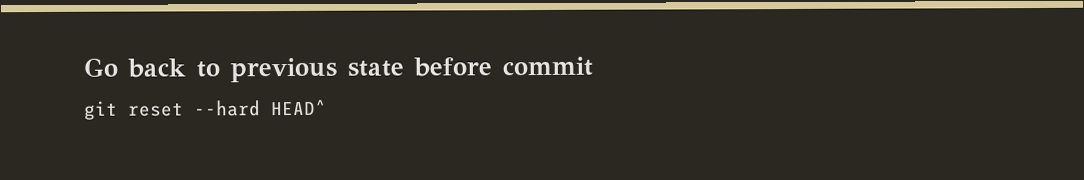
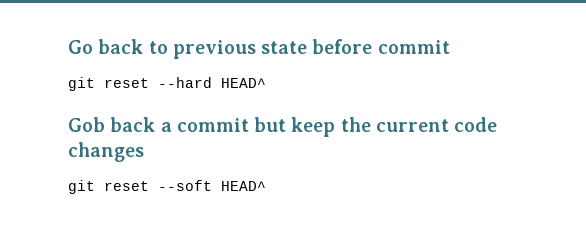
(327, 107) none -> [68,117,498,137] [68,142,144,162] [68,180,266,194] // Gob back a commit but keep the current code changes // git reset --soft HEAD^

